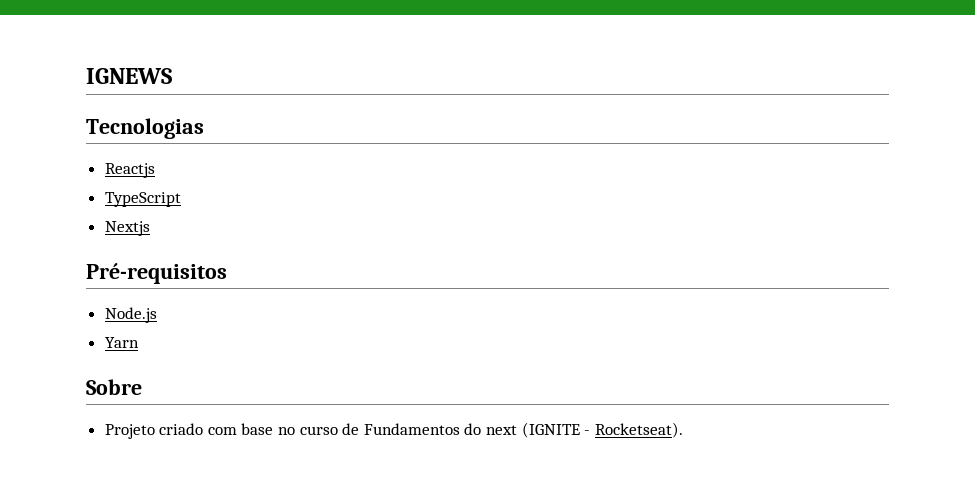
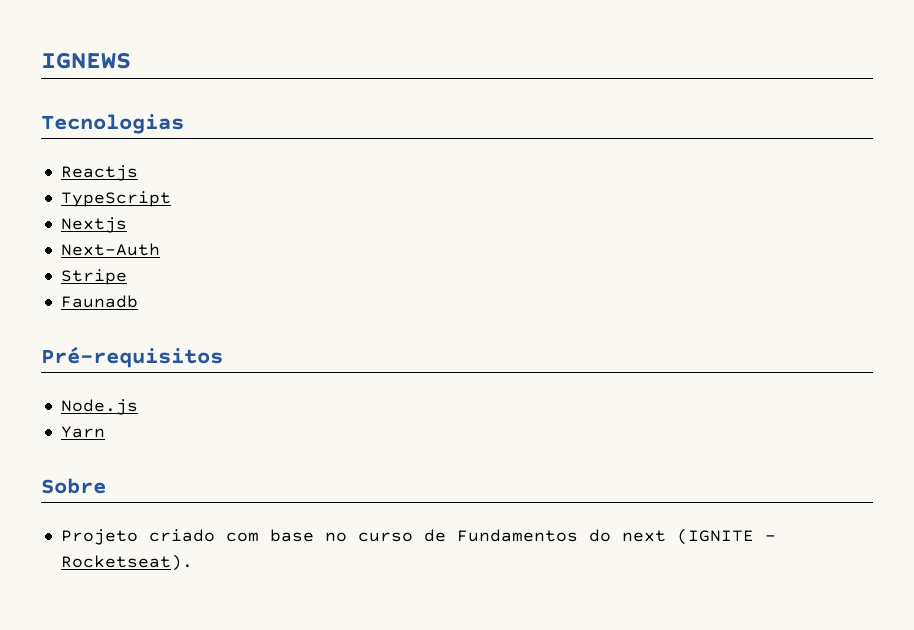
(150, 228) none -> [60,243,160,256] [60,269,127,285] [60,295,138,308] // Next-Auth // Stripe // Faunadb

